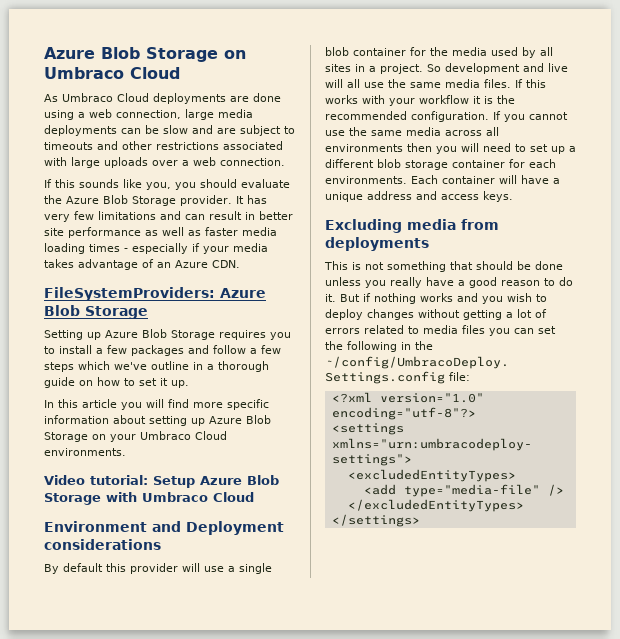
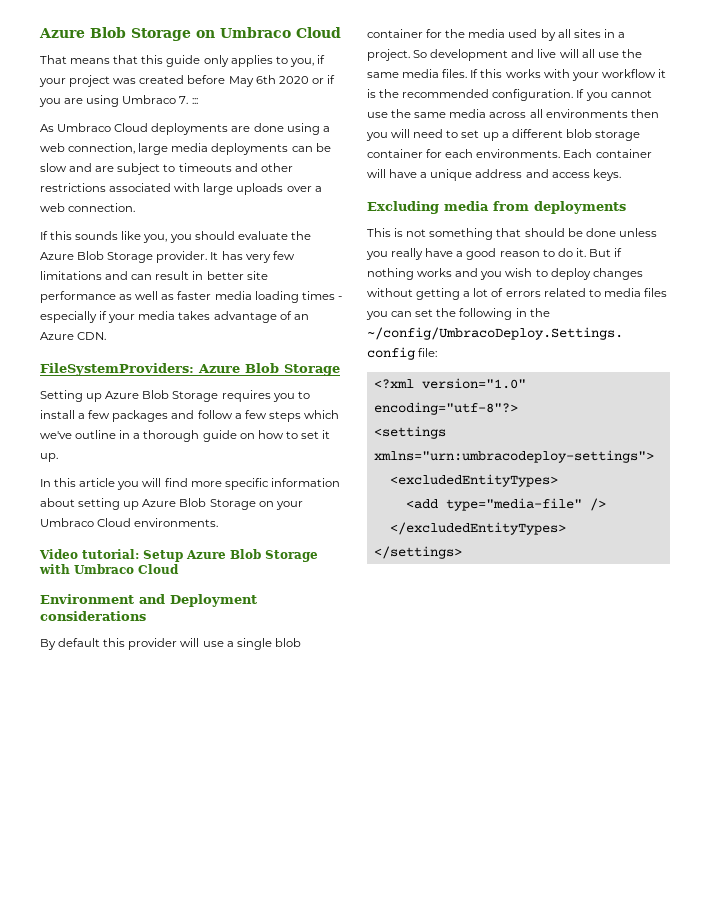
(180, 73) none -> [40,55,325,67] [39,75,335,87] [39,95,198,107] // That means that this guide only applies to you, if your project was created before May 6th 2020 or if you are using Umbraco 7. :::

